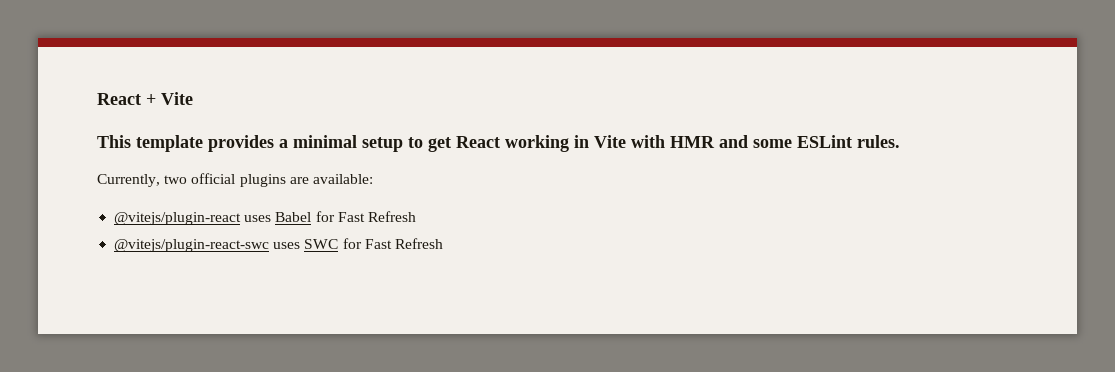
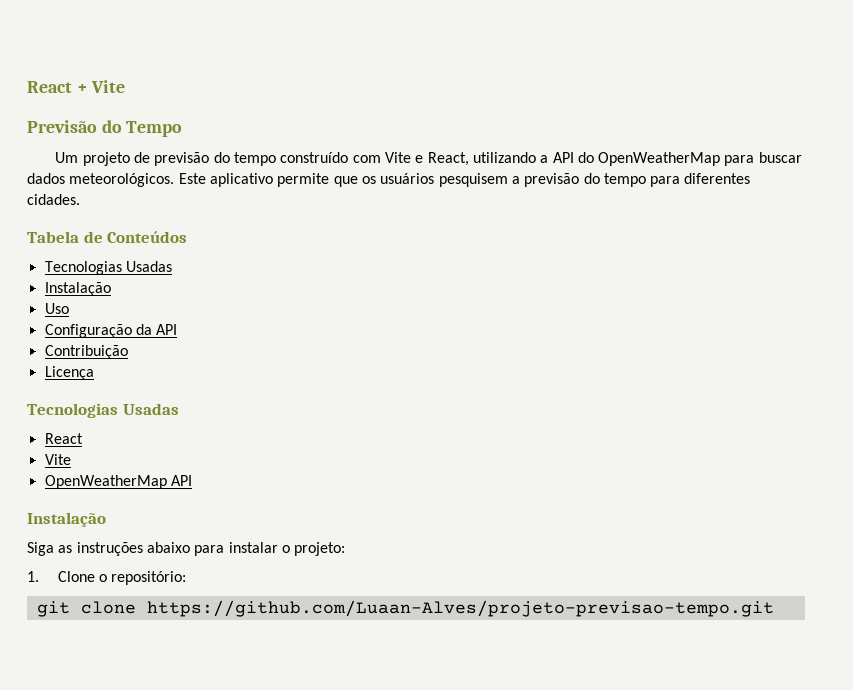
[97,135,900,152] [97,173,373,187] [114,211,416,225] [114,238,443,252] This template provides a minimal setup to get React working in Vite with HMR and some ESLint rules. // Currently, two official plugins are available: // @vitejs/plugin-react uses Babel for Fast Refresh // @vitejs/plugin-react-swc uses SWC for Fast Refresh -> [27,120,183,137] [55,152,802,166] [27,173,751,187] [27,194,80,205] [27,231,188,243] [44,261,172,275] [44,282,111,296] [44,303,69,314] [44,324,178,338] [44,345,128,359] [44,366,94,380] [27,403,179,418] [44,433,83,444] [44,454,71,465] [44,475,192,489] [27,512,106,527] [27,542,346,556] [27,571,187,585] [36,600,774,617] Previsão do Tempo // Um projeto de previsão do tempo construído com Vite e React, utilizando a API do OpenWeatherMap para buscar dados meteorológicos. Este aplicativo permite que os usuários pesquisem a previsão do tempo para diferentes cidades. // Tabela de Conteúdos // Tecnologias Usadas // Instalação // Uso // Configuração da API // Contribuição // Licença // Tecnologias Usadas // React // Vite // OpenWeatherMap API // Instalação // Siga as instruções abaixo para instalar o projeto: // 1. Clone o repositório: // git clone https://github.com/Luaan-Alves/projeto-previsao-tempo.git

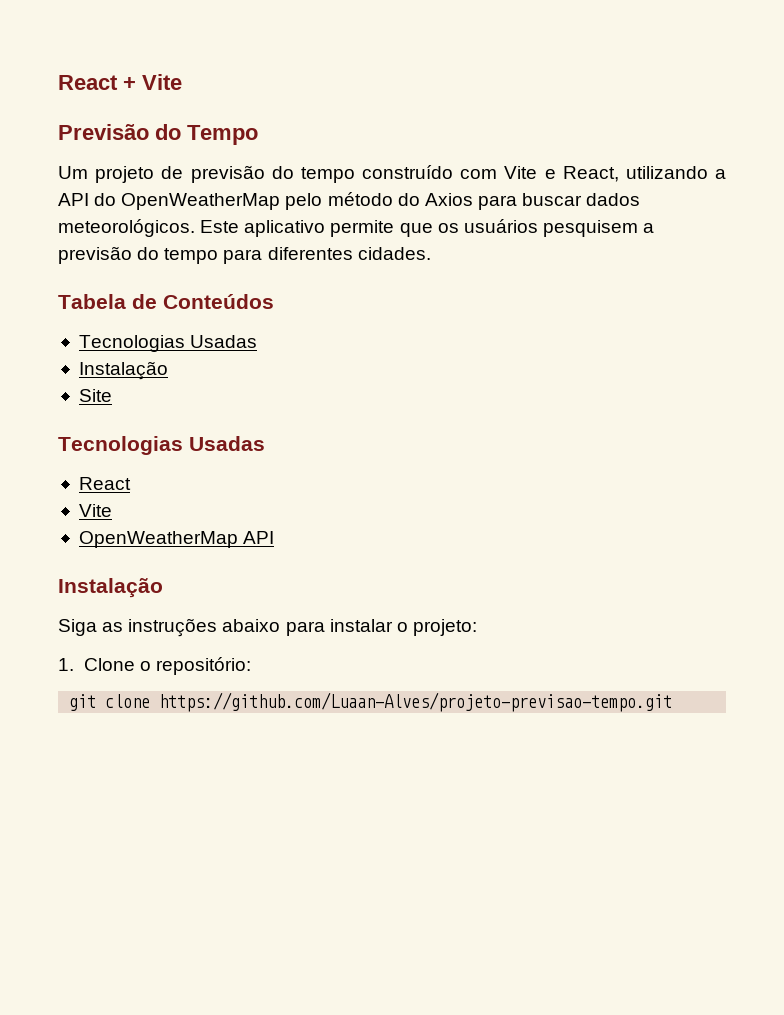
(721, 159) none -> [285,192,473,210] pelo método do Axios
[44,303,69,314] [44,324,178,338] [44,345,128,359] [44,366,94,380] Uso // Configuração da API // Contribuição // Licença -> [78,389,112,402] Site

